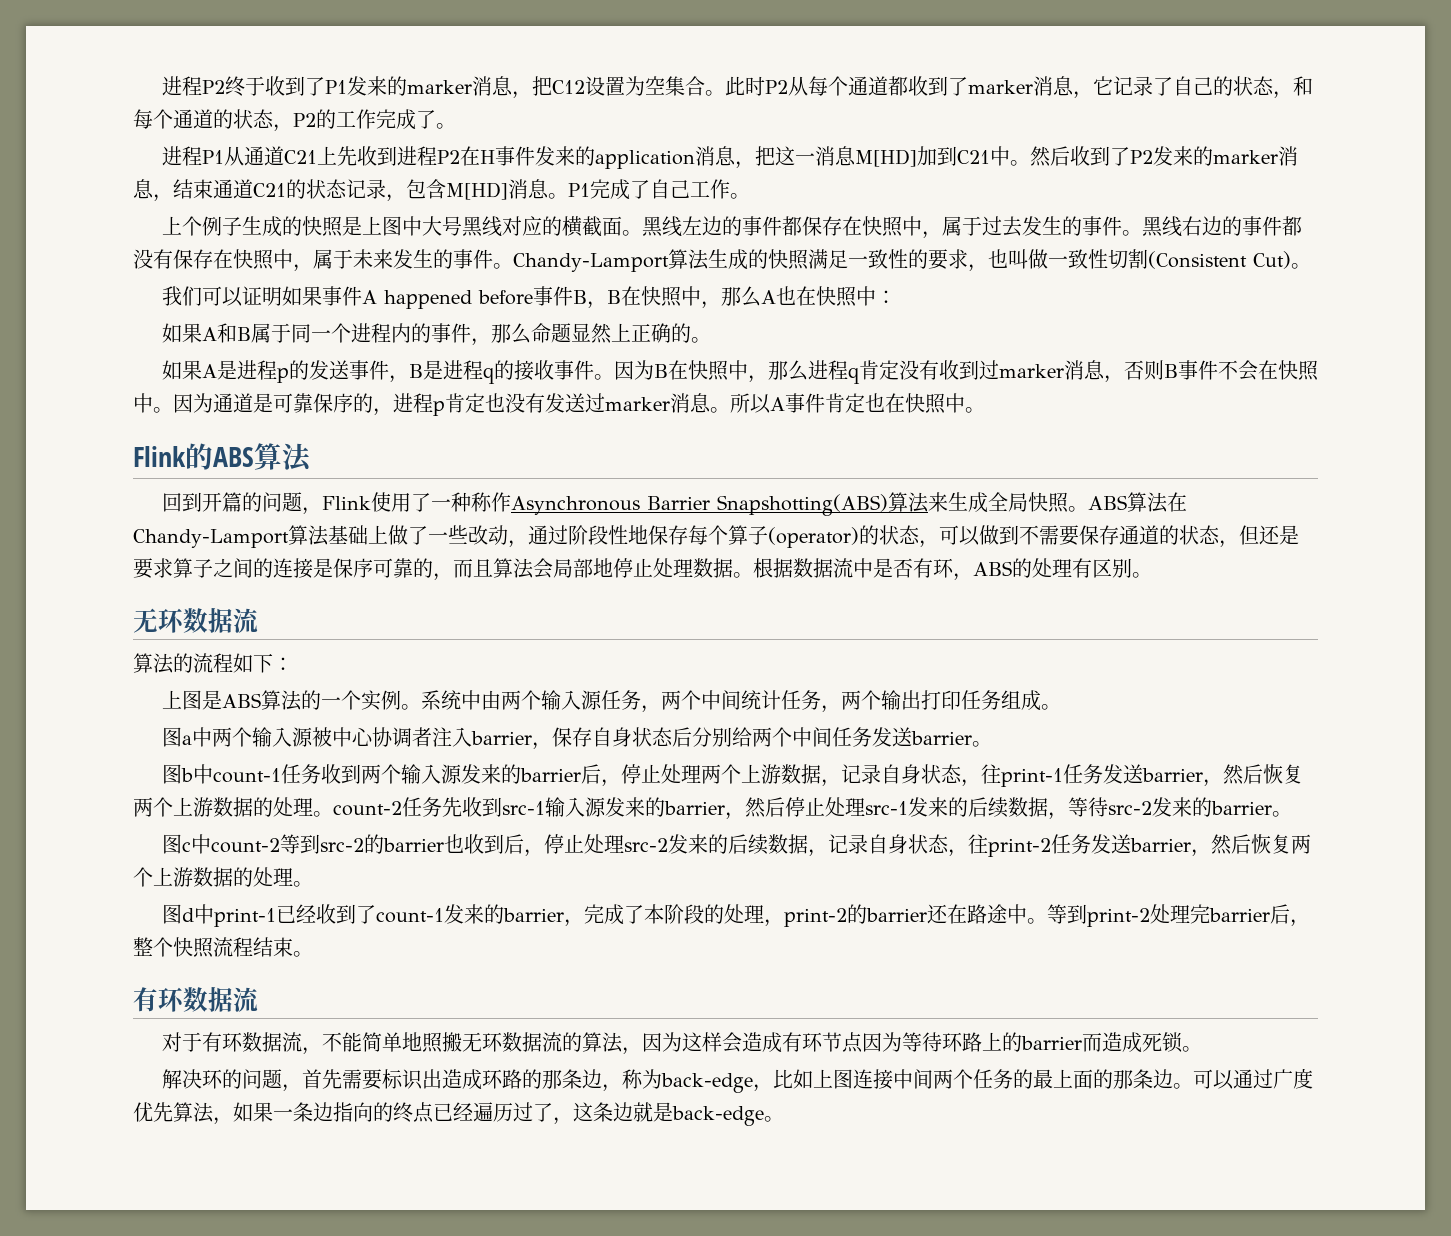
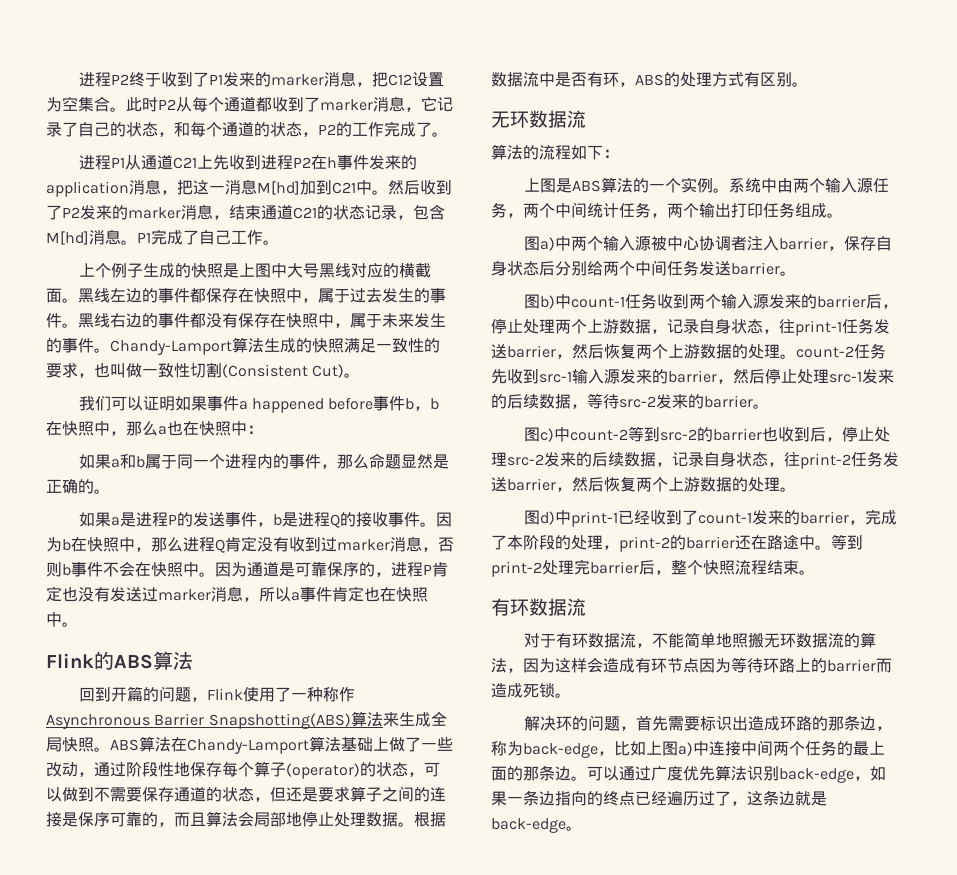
[479,150,495,164] H -> [326,157,337,168] h
[854,149,917,167] M[HD] -> [257,181,300,195] M[hd]
[446,182,508,200] M[HD] -> [46,231,89,245] M[hd]
[361,290,377,304] A -> [238,401,248,410] a
[572,286,776,309] B，B在快照中，那么A -> [405,398,440,411] [46,421,167,436] b，b在快照中，那么a
[201,323,251,343] A和B -> [110,454,145,469] a和b
[610,323,631,342] 上 -> [432,454,449,469] 是
[201,360,495,384] A是进程p的发送事件，B是进程q -> [110,511,340,528] a是进程P的发送事件，b是进程Q
[653,364,668,378] B -> [62,539,71,551] b
[847,367,860,384] q -> [215,539,225,553] Q
[1163,364,1178,378] B -> [62,564,71,576] b
[433,401,445,416] p -> [423,564,432,575] P
[710,393,785,414] 。所以A -> [243,587,300,602] ，所以a
(1072, 568) none -> [712,72,744,87] 方式
[181,735,192,745] a -> [539,237,555,251] a)
[180,768,193,782] b -> [539,295,555,309] b)
[181,842,191,852] c -> [539,428,554,442] c)
[181,908,194,922] d -> [539,511,555,525] d)
(853, 1079) none -> [678,741,709,756] a)中
(214, 1112) none -> [747,766,854,783] 识别back-edge

